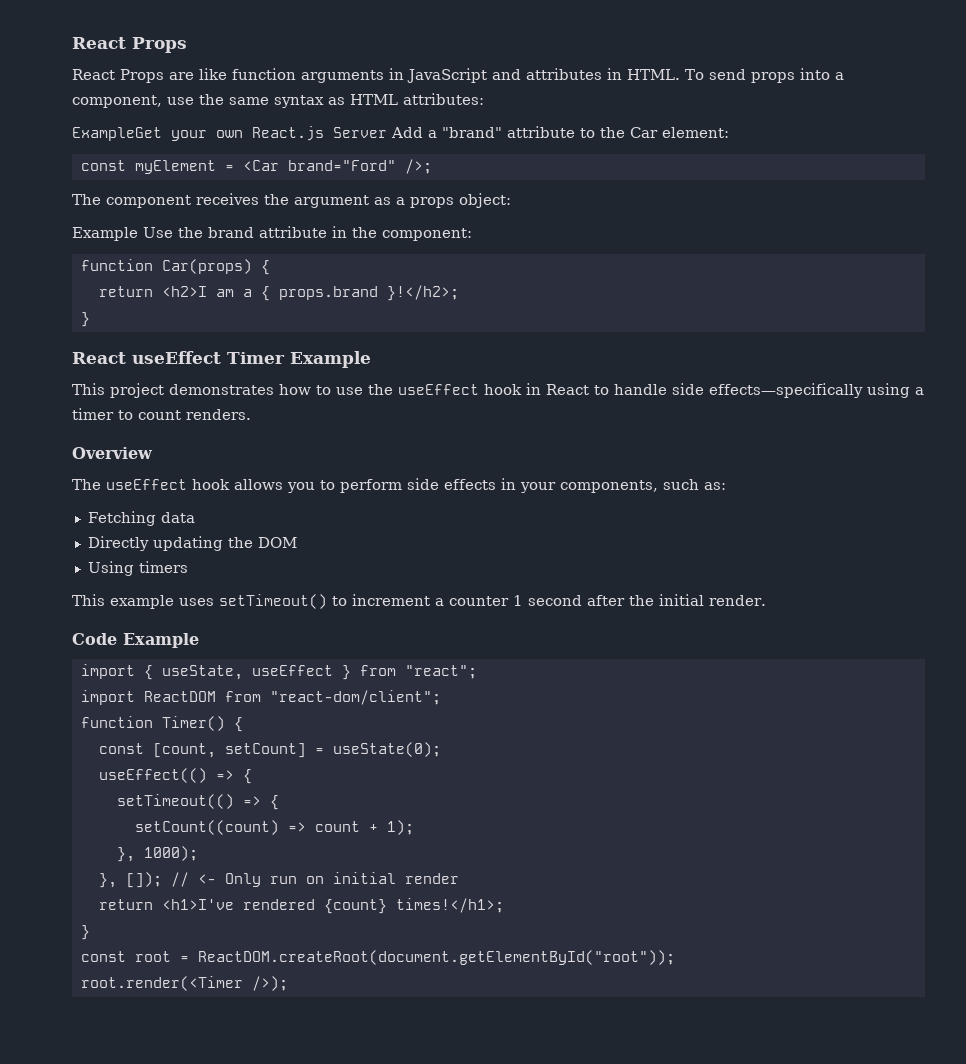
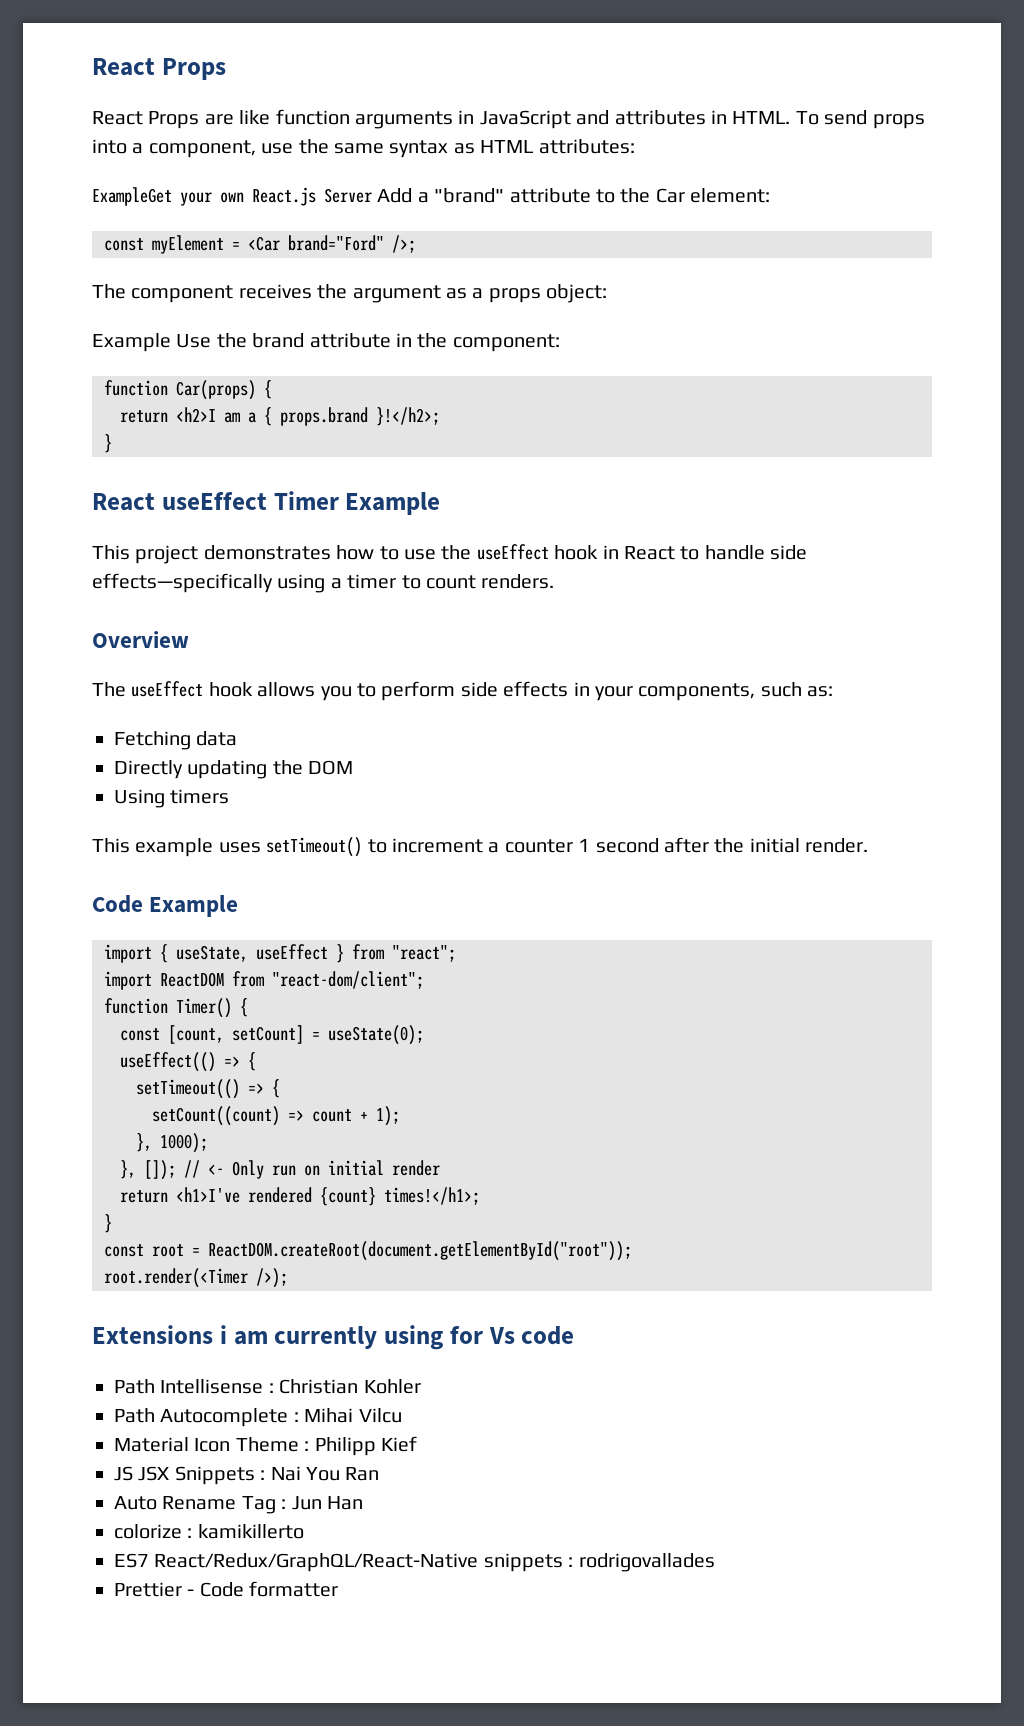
(288, 983) none -> [92,1325,575,1350] [114,1379,421,1394] [114,1408,402,1427] [114,1436,417,1456] [114,1466,380,1485] [114,1496,363,1514] [114,1524,304,1539] [114,1553,715,1572] [114,1581,339,1597] // Extensions i am currently using for Vs code // Path Intellisense : Christian Kohler // Path Autocomplete : Mihai Vilcu // Material Icon Theme : Philipp Kief // JS JSX Snippets : Nai You Ran // Auto Rename Tag : Jun Han // colorize : kamikillerto // ES7 React/Redux/GraphQL/React-Native snippets : rodrigovallades // Prettier - Code formatter

